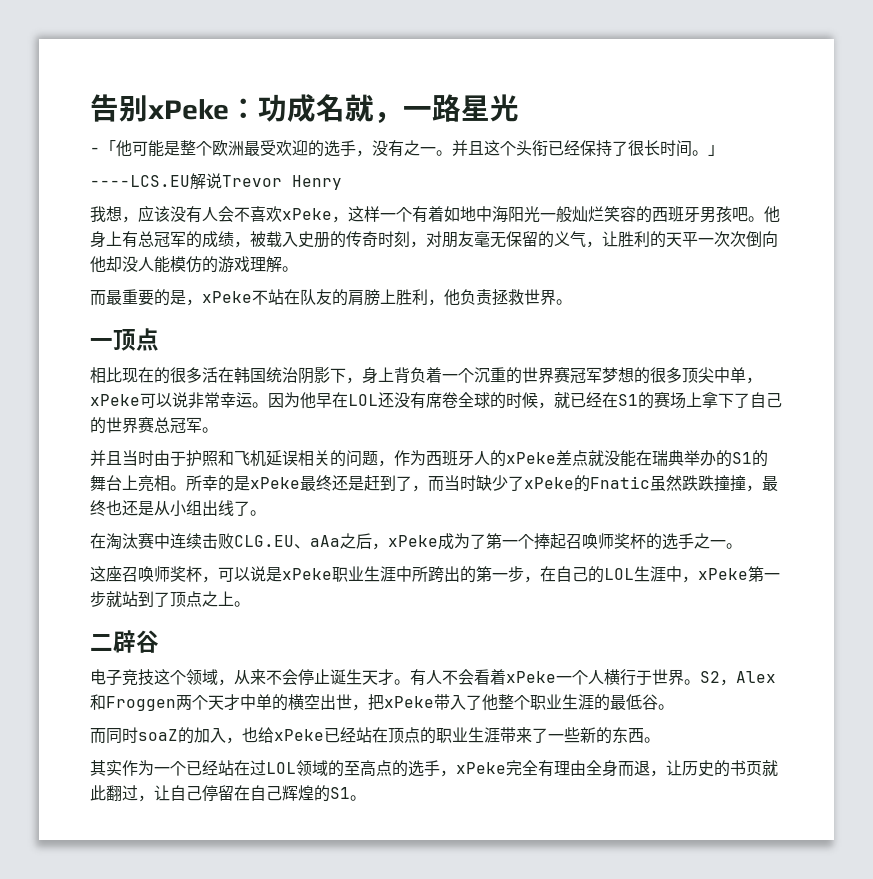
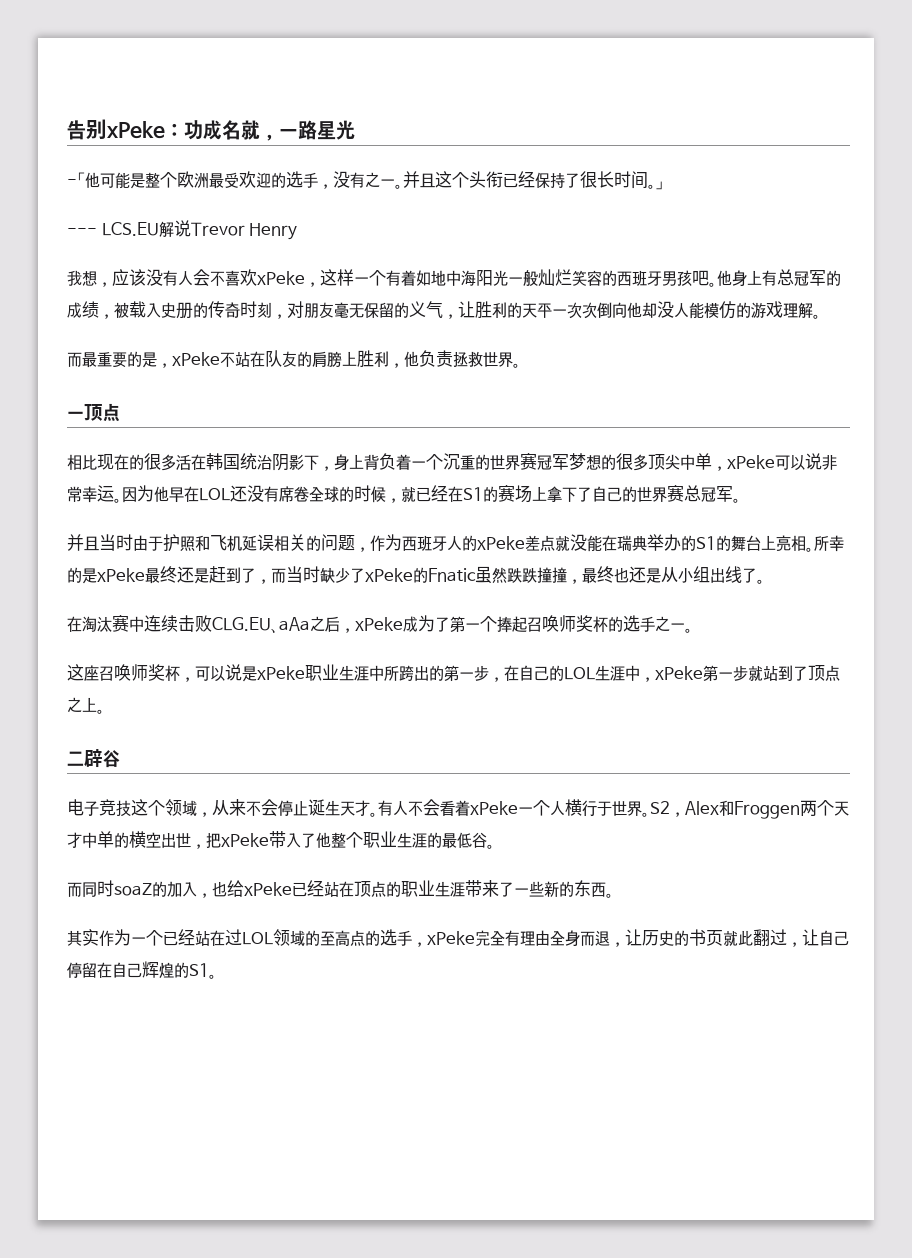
[90,175,190,187] ----LCS.EU -> [67,222,159,236] --- LCS.EU

